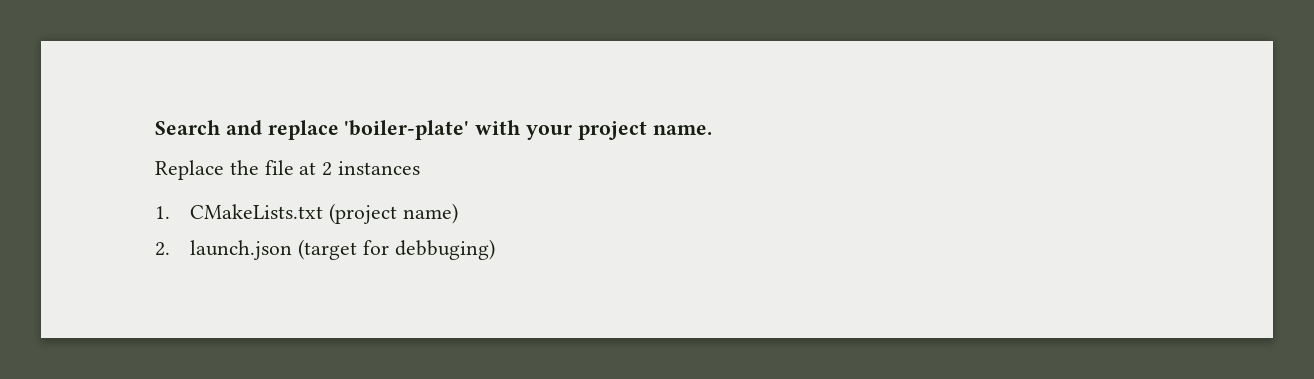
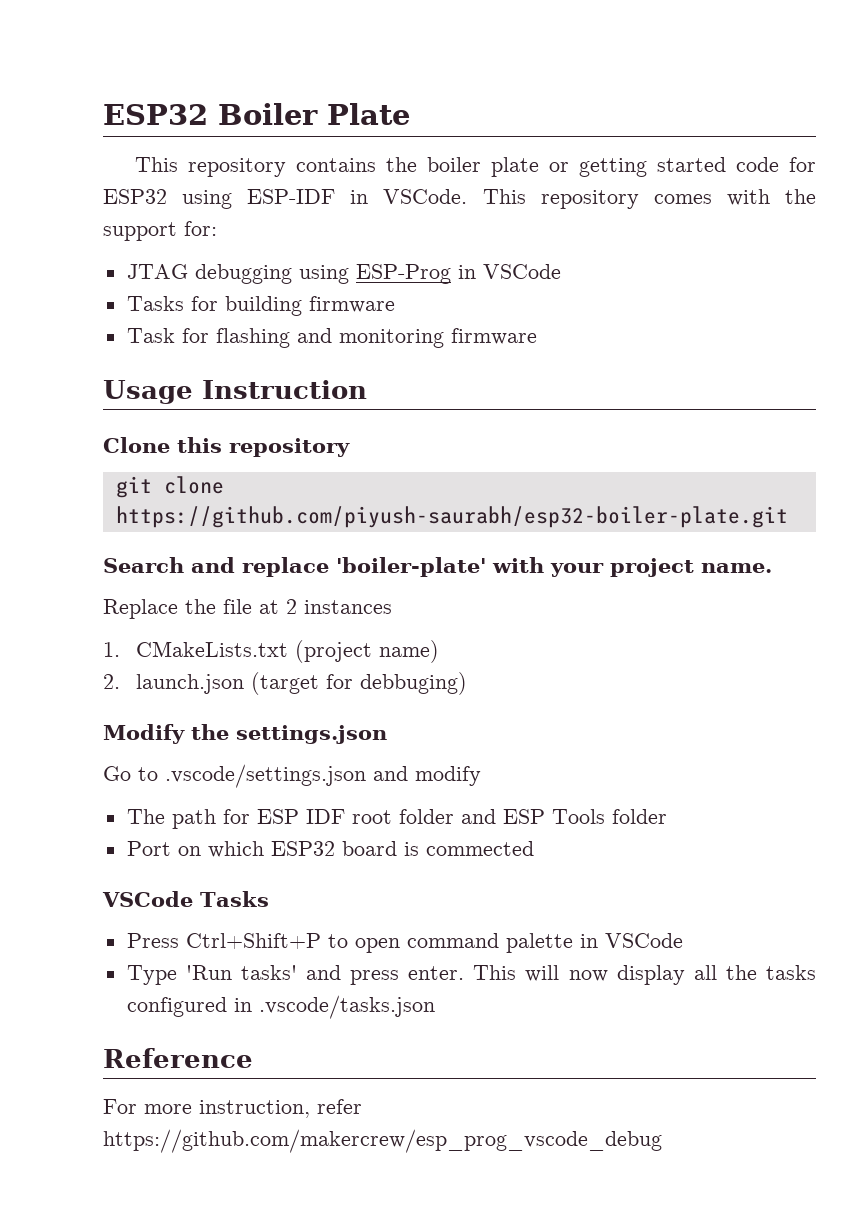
(155, 127) none -> [103,103,410,125] [135,157,816,177] [103,189,816,209] [103,221,217,241] [126,264,561,284] [126,296,395,316] [126,328,537,348] [103,380,367,404] [103,437,350,457] [115,476,224,498] [115,506,788,528] ESP32 Boiler Plate // This repository contains the boiler plate or getting started code for ESP32 using ESP-IDF in VSCode. This repository comes with the support for: // JTAG debugging using ESP-Prog in VSCode // Tasks for building firmware // Task for flashing and monitoring firmware // Usage Instruction // Clone this repository // git clone https://github.com/piyush-saurabh/esp32-boiler-plate.git //
(495, 249) none -> [103,724,387,744] [103,764,481,788] [126,809,667,829] [126,841,534,858] [102,891,269,907] [126,933,683,953] [126,965,816,985] [126,995,435,1019] [103,1048,253,1068] [103,1099,362,1118] [103,1129,662,1153] // Modify the settings.json // Go to .vscode/settings.json and modify // The path for ESP IDF root folder and ESP Tools folder // Port on which ESP32 board is commected // VSCode Tasks // Press Ctrl+Shift+P to open command palette in VSCode // Type 'Run tasks' and press enter. This will now display all the tasks configured in .vscode/tasks.json // Reference // For more instruction, refer https://github.com/makercrew/esp_prog_vscode_debug

